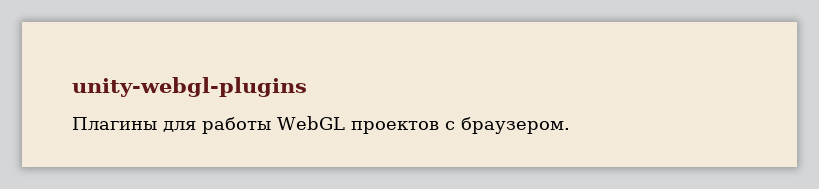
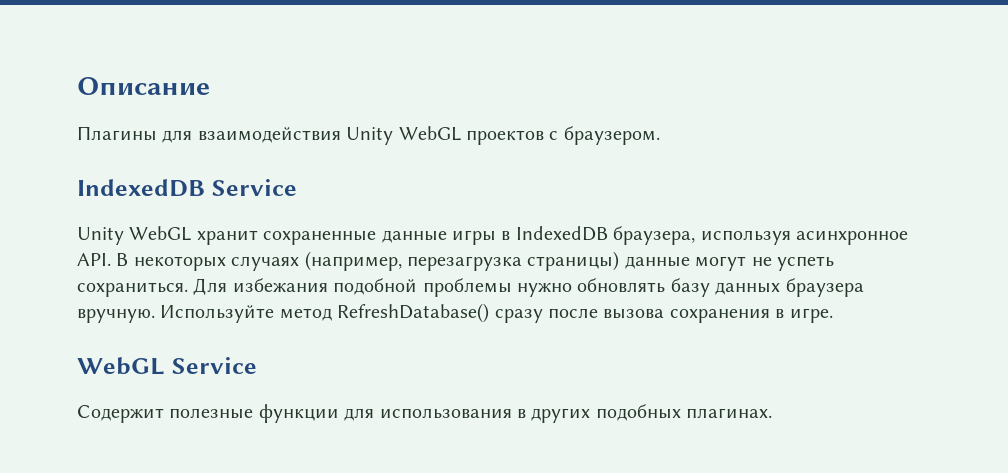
[72,77,307,97] unity-webgl-plugins -> [77,77,210,95] Описание
[202,117,271,134] работы -> [197,127,394,145] взаимодействия Unity
(570, 125) none -> [77,179,297,197] [77,226,908,245] [77,251,834,271] [77,278,864,297] [77,303,833,323] [77,357,257,375] [77,404,773,423] // IndexedDB Service // Unity WebGL хранит сохраненные данные игры в IndexedDB браузера, используя асинхронное API. В некоторых случаях (например, перезагрузка страницы) данные могут не успеть сохраниться. Для избежания подобной проблемы нужно обновлять базу данных браузера вручную. Используйте метод RefreshDatabase() сразу после вызова сохранения в игре. // WebGL Service // Содержит полезные функции для использования в других подобных плагинах.

